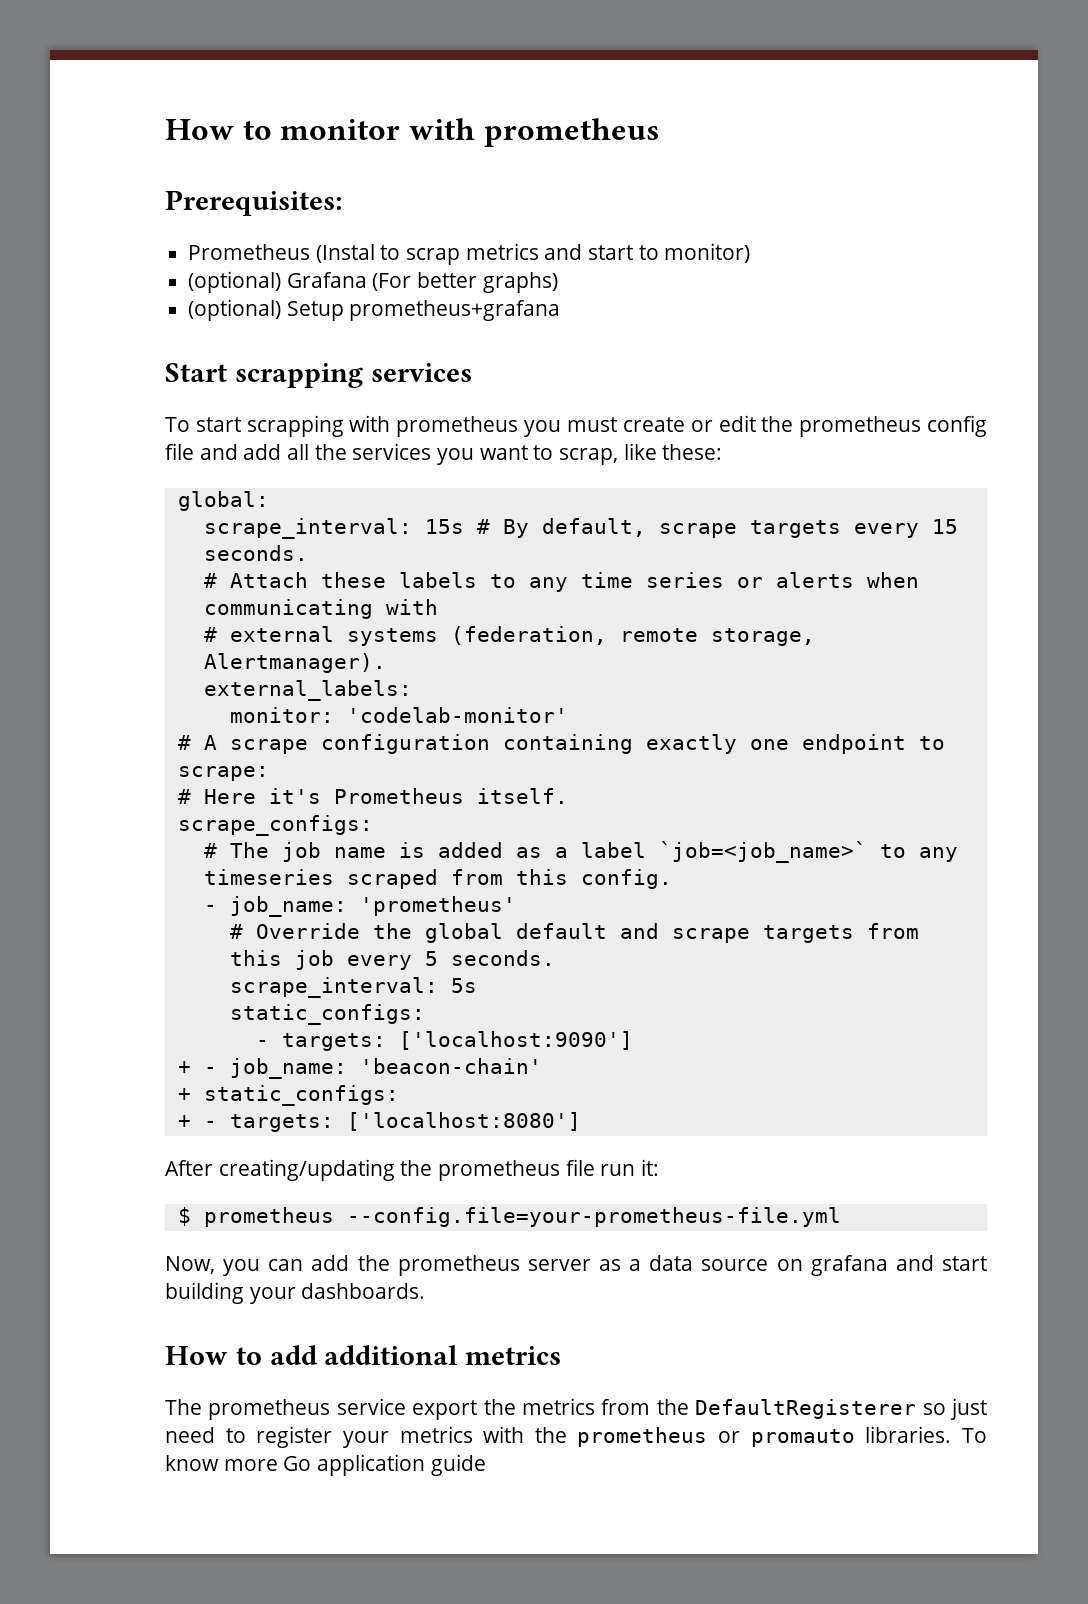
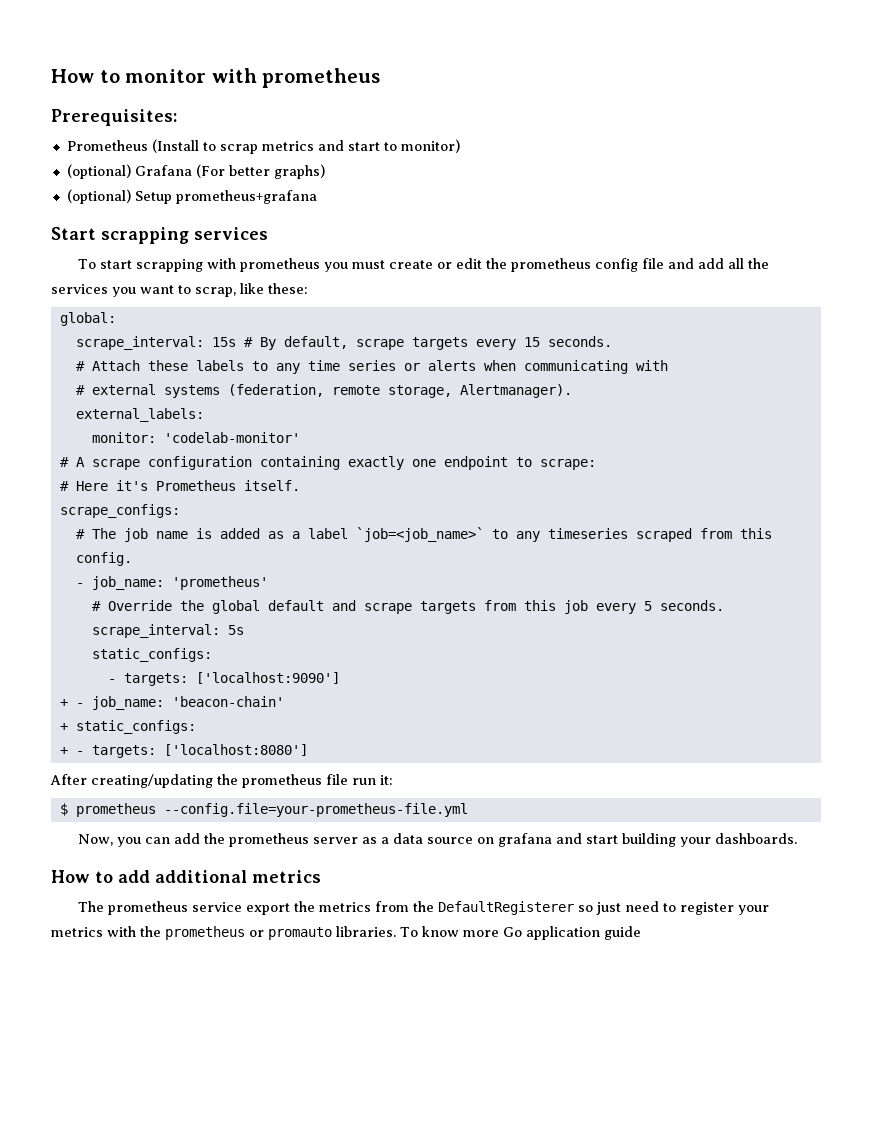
[315,244,375,263] (Instal -> [151,139,199,153] (Install

